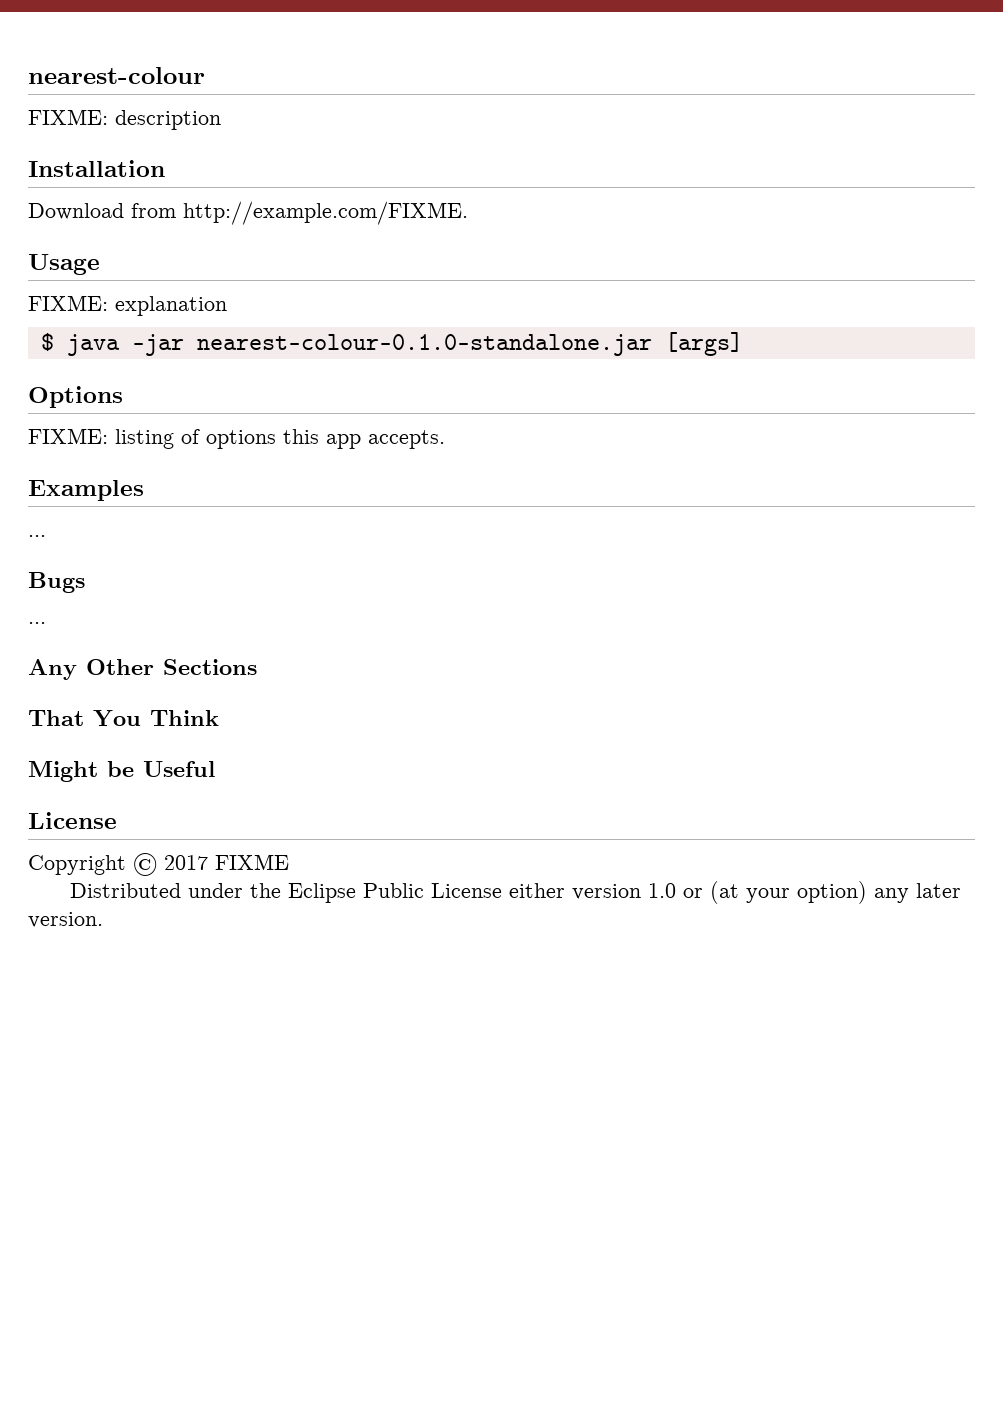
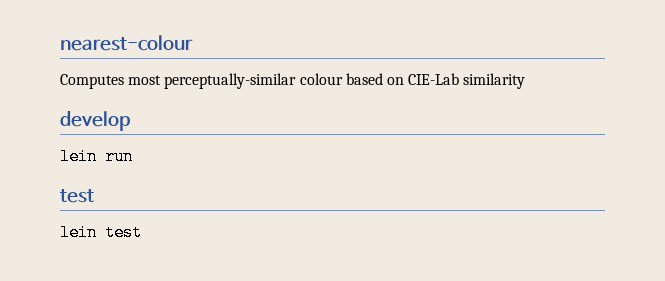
[28,109,221,130] [28,160,165,177] [28,201,468,225] [28,254,100,275] [28,295,227,316] [40,332,743,356] [28,386,123,408] [28,428,445,449] [28,480,144,501] [28,535,46,537] [28,572,85,593] [28,622,46,624] [28,659,257,680] [28,710,219,727] [28,761,215,782] [28,812,117,829] [28,853,289,876] [69,881,961,904] [28,912,103,928] FIXME: description // Installation // Download from http://example.com/FIXME. // Usage // FIXME: explanation // $ java -jar nearest-colour-0.1.0-standalone.jar [args] // Options // FIXME: listing of options this app accepts. // Examples // ... // Bugs // ... // Any Other Sections // That You Think // Might be Useful // License // Copyright © 2017 FIXME // Distributed under the Eclipse Public License either version 1.0 or (at your option) any later version. -> [60,73,526,89] [60,111,130,131] [60,148,133,165] [60,189,94,203] [60,224,142,241] Computes most perceptually-similar colour based on CIE-Lab similarity // develop // lein run // test // lein test

